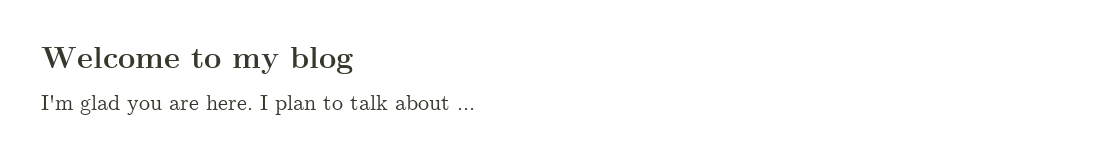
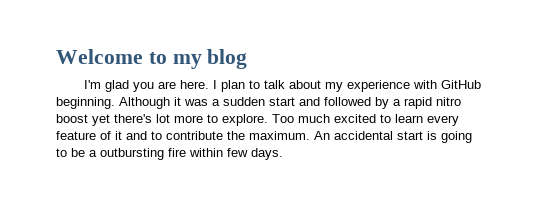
[457,108,475,110] ... -> [324,80,481,92] [56,97,461,109] [56,114,459,126] [56,131,472,143] [56,148,283,160] my experience with GitHub beginning. Although it was a sudden start and followed by a rapid nitro boost yet there's lot more to explore. Too much excited to learn every feature of it and to contribute the maximum. An accidental start is going to be a outbursting fire within few days.

